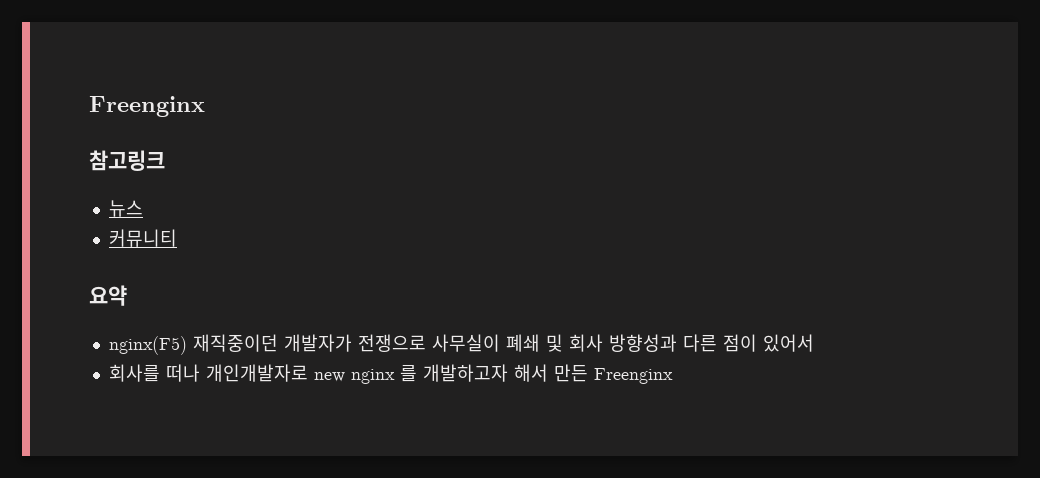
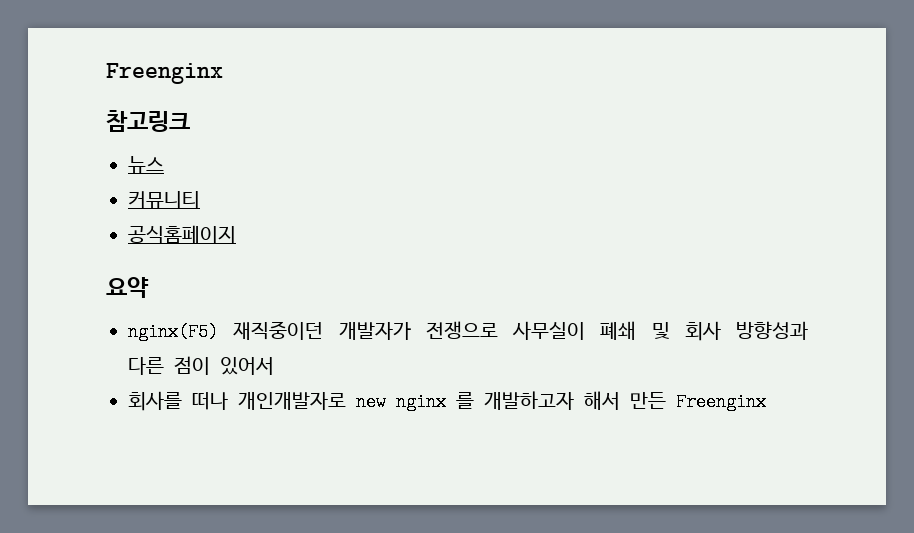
(177, 238) none -> [128,225,236,244] // 공식홈페이지

